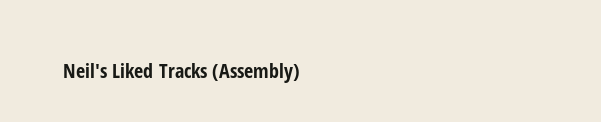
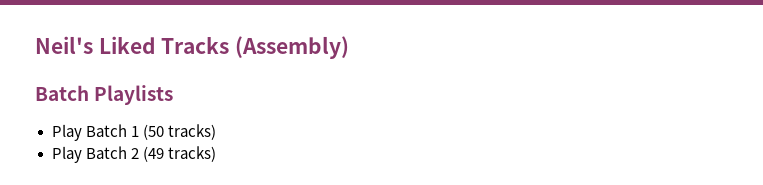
(300, 73) none -> [35,85,174,105] [51,124,216,141] [51,146,216,163] // Batch Playlists // Play Batch 1 (50 tracks) // Play Batch 2 (49 tracks)

